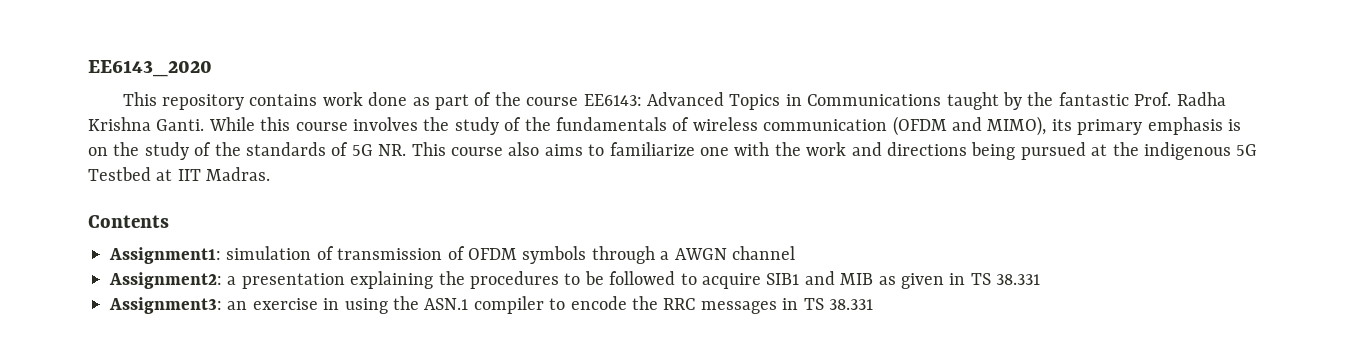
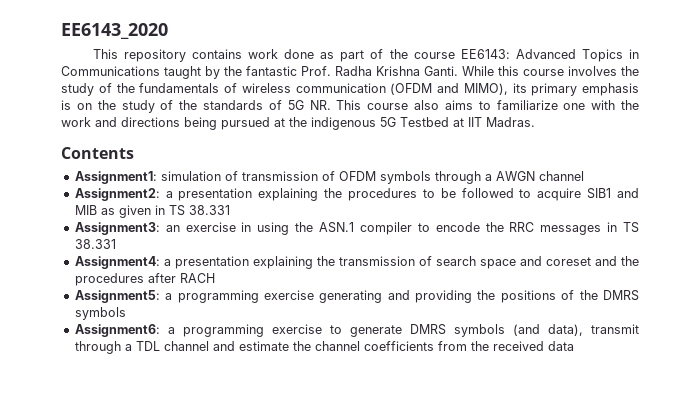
(873, 304) none -> [74,256,639,269] [74,273,215,286] [74,290,639,303] [74,307,126,320] [74,324,639,337] [74,341,574,354] // Assignment4: a presentation explaining the transmission of search space and coreset and the procedures after RACH // Assignment5: a programming exercise generating and providing the positions of the DMRS symbols // Assignment6: a programming exercise to generate DMRS symbols (and data), transmit through a TDL channel and estimate the channel coefficients from the received data

